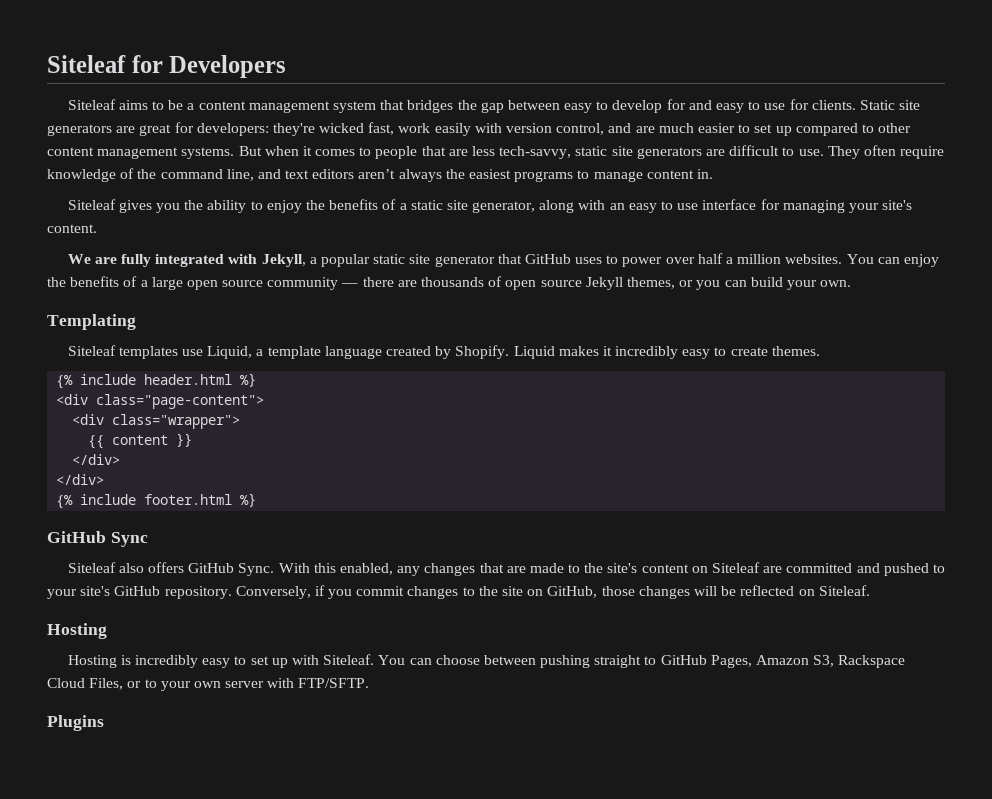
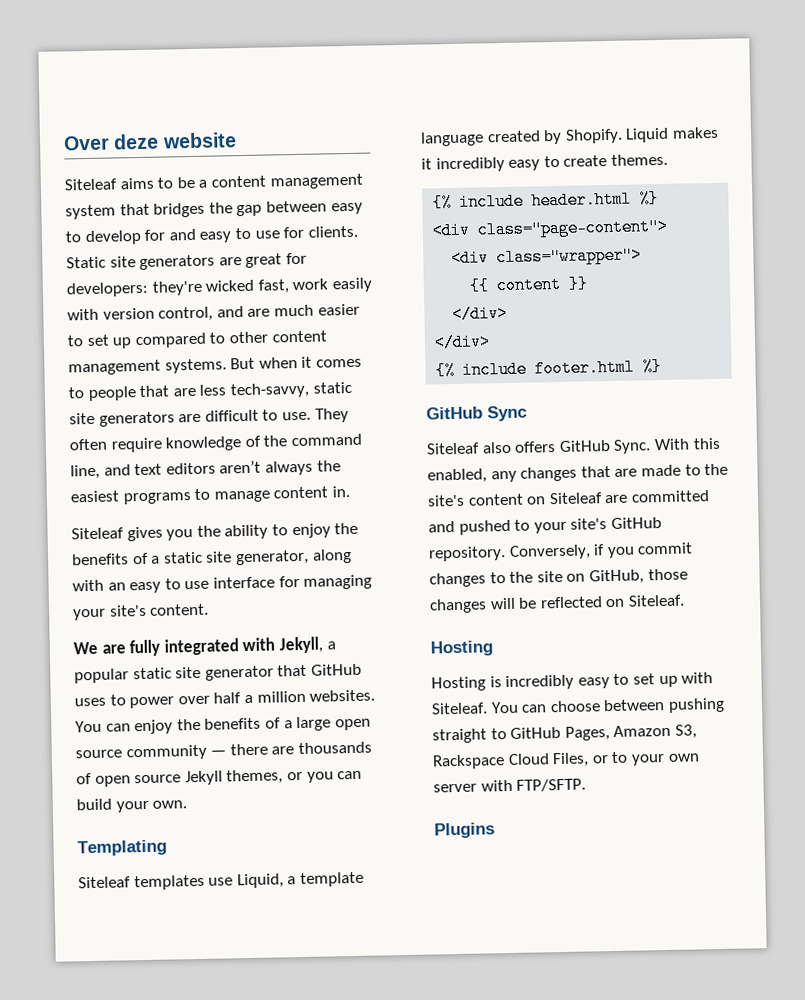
[47,55,287,78] Siteleaf for Developers -> [63,132,237,151] Over deze website

